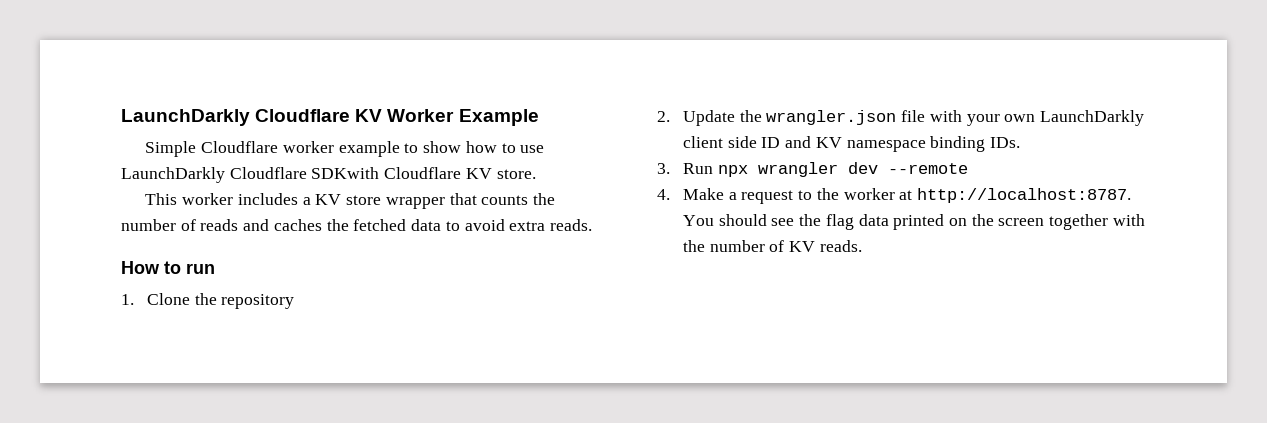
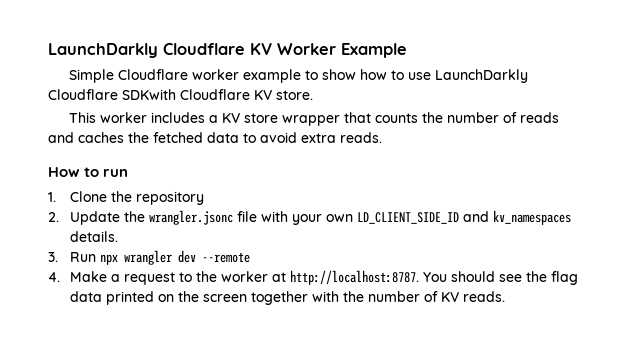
[766,110,897,125] wrangler.json -> [148,210,233,225] wrangler.jsonc
[1040,110,1145,126] [682,136,1021,152] LaunchDarkly client side ID and KV namespace binding IDs. -> [356,210,571,225] [69,231,118,242] LD_CLIENT_SIDE_ID and kv_namespaces details.

